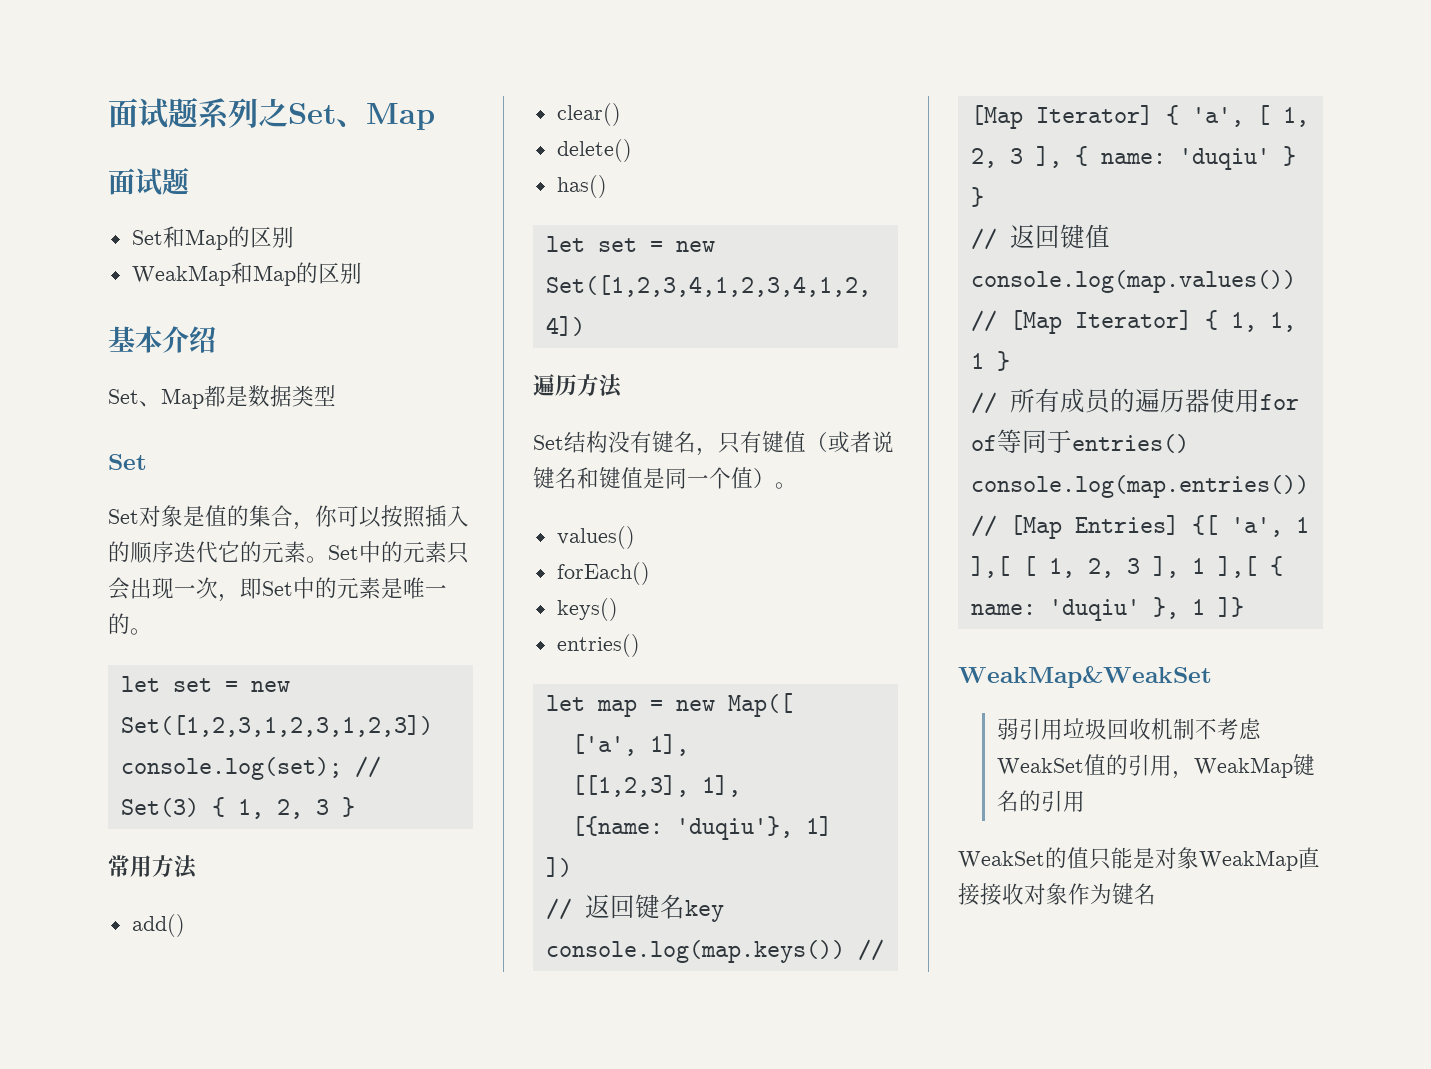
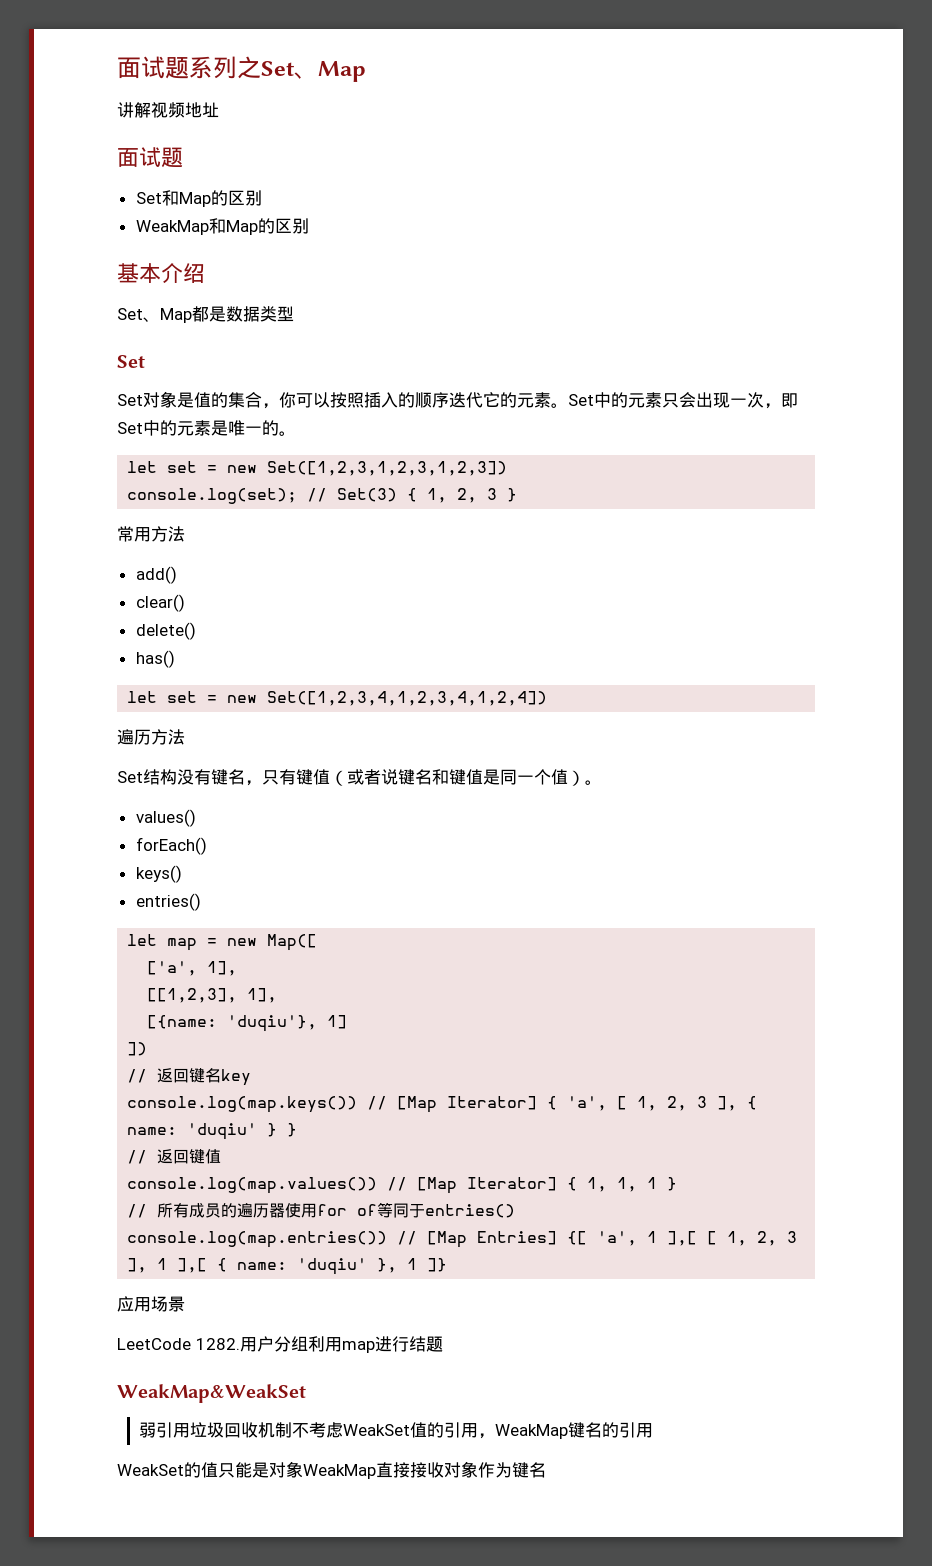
(435, 116) none -> [117,102,219,118] // 讲解视频地址
(1244, 607) none -> [117,1296,185,1312] [117,1336,443,1353] // 应用场景 // LeetCode 1282.用户分组利用map进行结题

